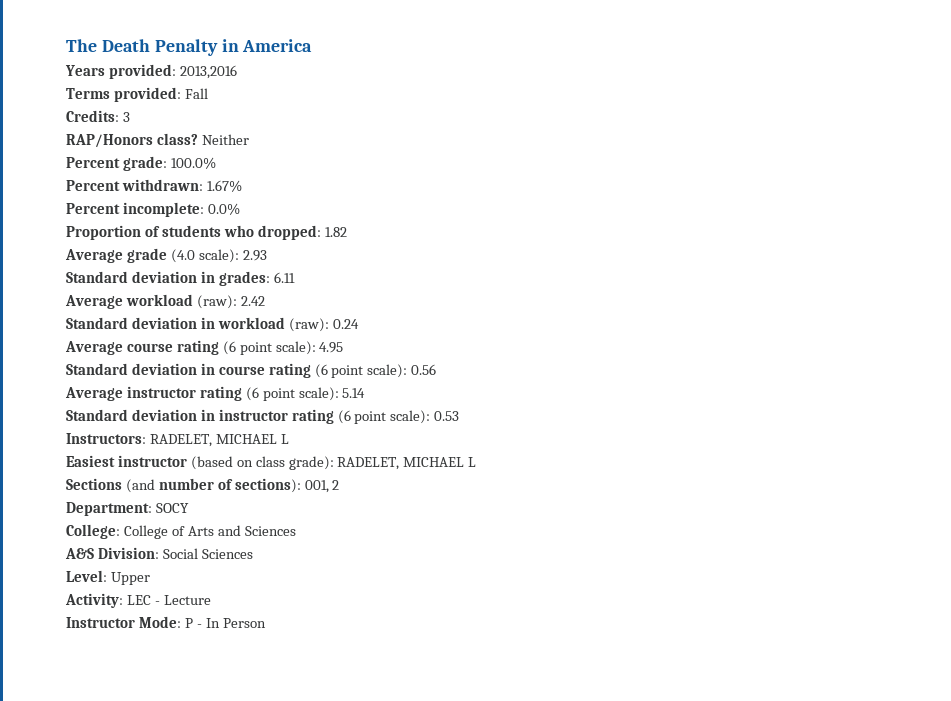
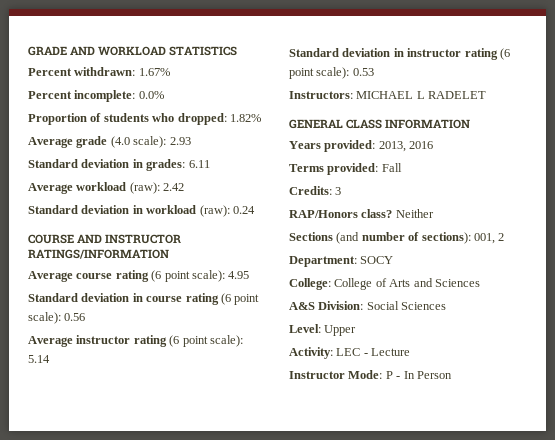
[66,39,313,56] [65,64,237,79] [66,87,208,102] [66,110,130,122] [66,133,249,148] [66,156,216,171] The Death Penalty in America // Years provided: 2013,2016 // Terms provided: Fall // Credits: 3 // RAP/Honors class? Neither // Percent grade: 100.0% -> [28,46,238,56] GRADE AND WORKLOAD STATISTICS
[324,227,347,237] 1.82 -> [229,114,261,122] 1.82%
(359, 324) none -> [28,234,182,244] [28,249,169,259] // COURSE AND INSTRUCTOR RATINGS/INFORMATION
[149,434,289,447] [66,455,477,470] RADELET, MICHAEL L // Easiest instructor (based on class grade): RADELET, MICHAEL L -> [356,91,487,99] [289,119,471,129] [289,140,434,152] [289,163,402,175] [289,186,342,195] [289,209,434,218] MICHAEL L RADELET // GENERAL CLASS INFORMATION // Years provided: 2013, 2016 // Terms provided: Fall // Credits: 3 // RAP/Honors class? Neither

